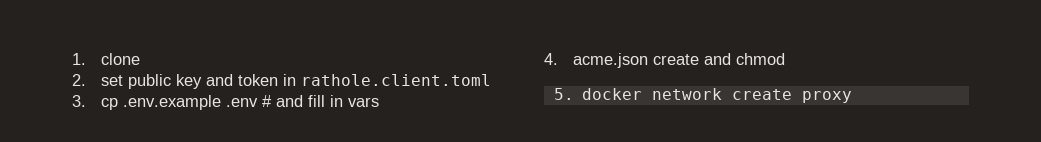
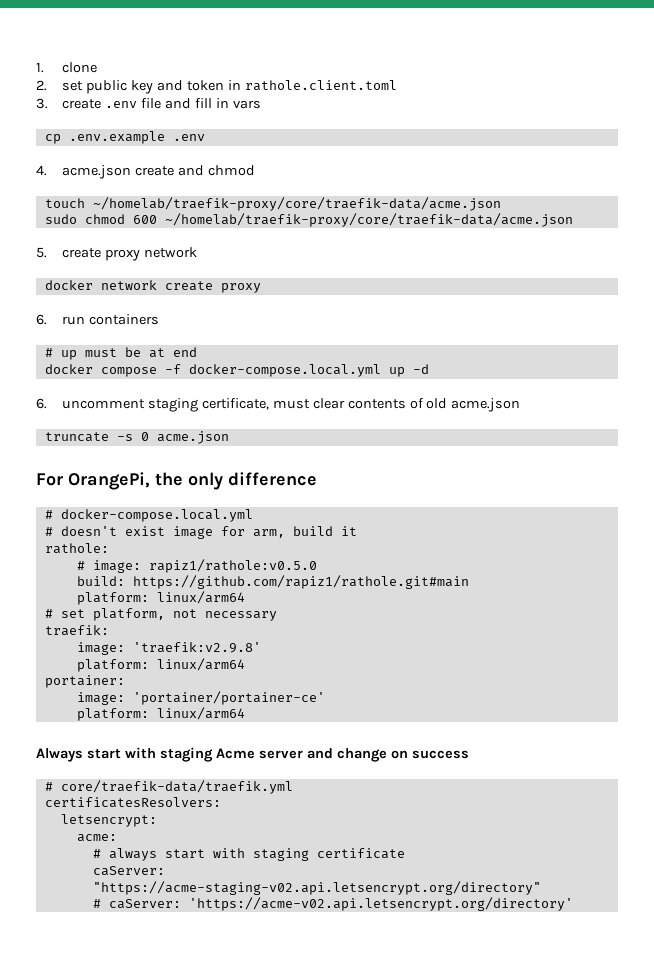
[100,95,272,110] cp .env.example .env # -> [62,98,161,109] create .env file
(379, 102) none -> [44,131,205,144] // cp .env.example .env
[553,88,853,103] 5. docker network create proxy -> [44,197,501,211] [44,213,573,227] [36,247,197,261] [44,280,261,293] [36,314,159,325] [44,347,197,360] [44,364,429,377] [36,398,521,412] [44,431,229,444] [36,472,317,490] [44,509,253,522] [44,526,357,539] [44,543,109,554] [76,559,317,573] [76,575,469,589] [76,591,245,605] [44,608,277,621] [44,625,109,636] [76,642,261,655] [76,658,245,672] [44,675,125,688] [76,691,325,705] [76,707,245,721] [36,747,469,762] [44,780,293,794] [44,797,221,808] [60,814,157,827] [76,834,117,842] [92,848,405,861] [92,866,165,876] [92,881,541,895] [92,897,573,911] touch ~/homelab/traefik-proxy/core/traefik-data/acme.json // sudo chmod 600 ~/homelab/traefik-proxy/core/traefik-data/acme.json // 5. create proxy network // docker network create proxy // 6. run containers // # up must be at end // docker compose -f docker-compose.local.yml up -d // 6. uncomment staging certificate, must clear contents of old acme.json // truncate -s 0 acme.json // For OrangePi, the only difference // # docker-compose.local.yml // # doesn't exist image for arm, build it // rathole: // # image: rapiz1/rathole:v0.5.0 // build: https://github.com/rapiz1/rathole.git#main // platform: linux/arm64 // # set platform, not necessary // traefik: // image: 'traefik:v2.9.8' // platform: linux/arm64 // portainer: // image: 'portainer/portainer-ce' // platform: linux/arm64 // Always start with staging Acme server and change on success // # core/traefik-data/traefik.yml // certificatesResolvers: // letsencrypt: // acme: // # always start with staging certificate // caServer: "https://acme-staging-v02.api.letsencrypt.org/directory" // # caServer: 'https://acme-v02.api.letsencrypt.org/directory'

